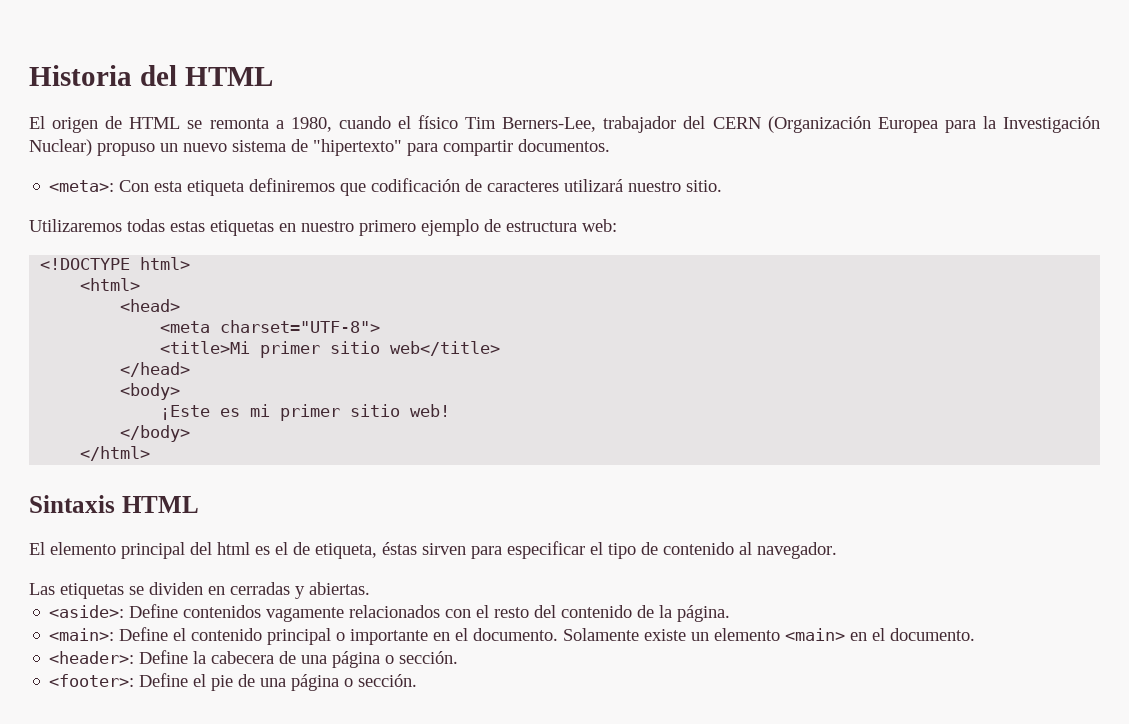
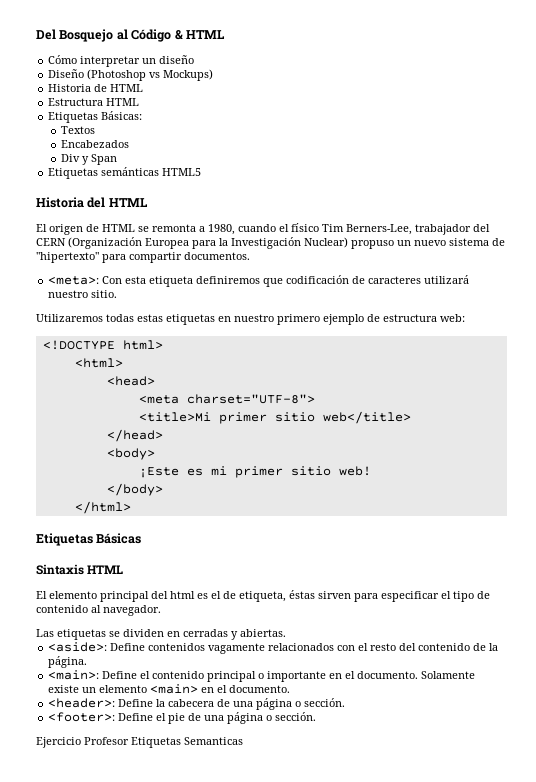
(29, 75) none -> [36,29,225,42] [48,55,195,67] [48,69,214,81] [48,84,144,92] [48,98,140,106] [48,111,143,123] [61,126,96,134] [61,140,130,148] [61,154,118,165] [48,167,202,179] Del Bosquejo al Código & HTML // Cómo interpretar un diseño // Diseño (Photoshop vs Mockups) // Historia de HTML // Estructura HTML // Etiquetas Básicas: // Textos // Encabezados // Div y Span // Etiquetas semánticas HTML5 //
(151, 453) none -> [36,533,142,546] // Etiquetas Básicas
(418, 680) none -> [36,737,243,748] // Ejercicio Profesor Etiquetas Semanticas

